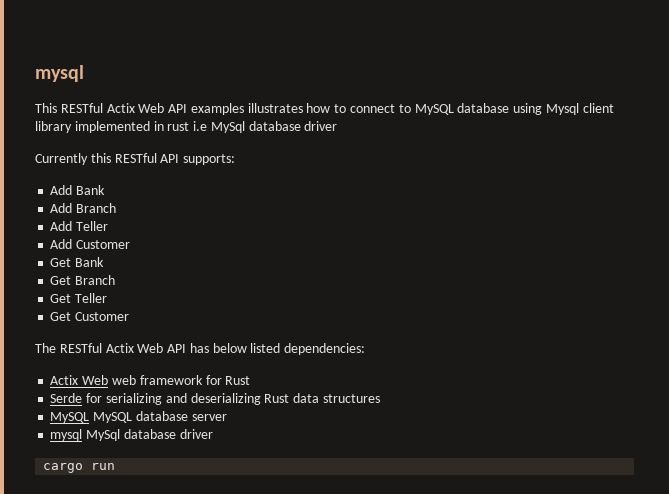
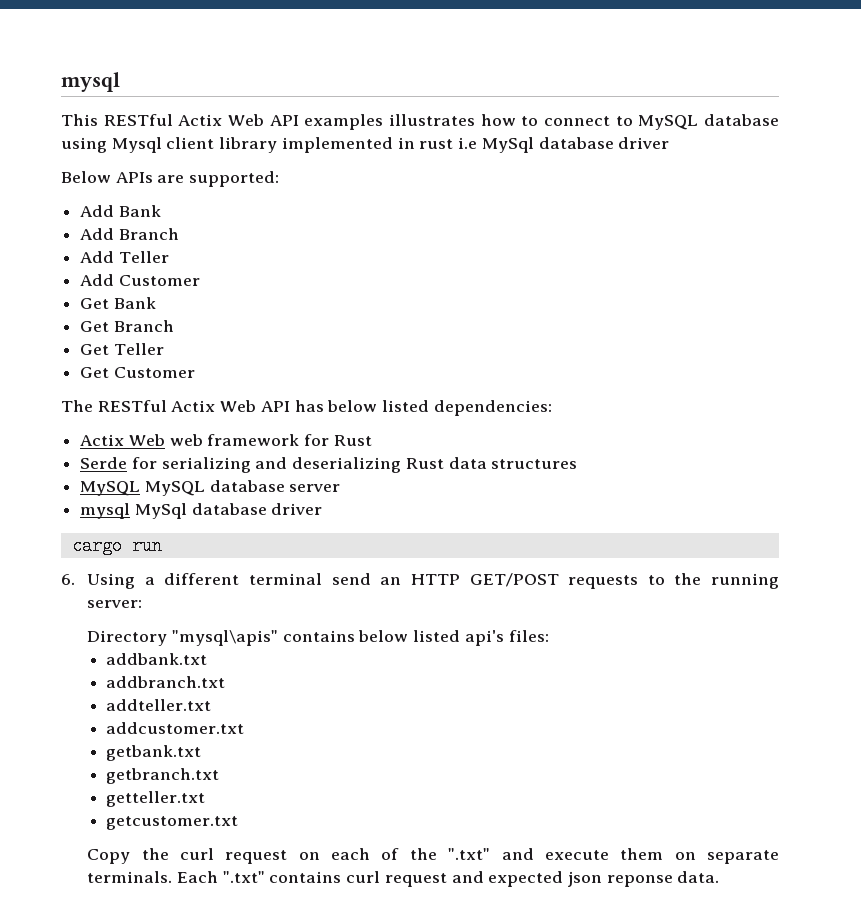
[35,153,236,165] Currently this RESTful API supports: -> [61,171,280,187] Below APIs are supported:
(116, 466) none -> [61,573,779,589] [87,600,143,608] [87,630,549,646] [106,653,208,665] [106,676,226,688] [106,699,212,711] [106,722,245,734] [106,745,202,761] [106,768,220,784] [106,791,206,807] [106,816,239,830] [87,848,779,864] [87,871,720,887] // 6. Using a different terminal send an HTTP GET/POST requests to the running server: // Directory "mysql\apis" contains below listed api's files: // addbank.txt // addbranch.txt // addteller.txt // addcustomer.txt // getbank.txt // getbranch.txt // getteller.txt // getcustomer.txt // Copy the curl request on each of the ".txt" and execute them on separate terminals. Each ".txt" contains curl request and expected json reponse data.

